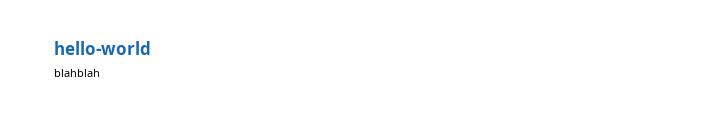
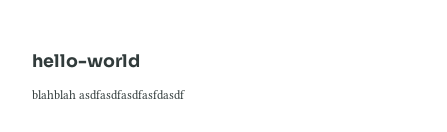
(100, 73) none -> [79,90,186,100] asdfasdfasdfasfdasdf

